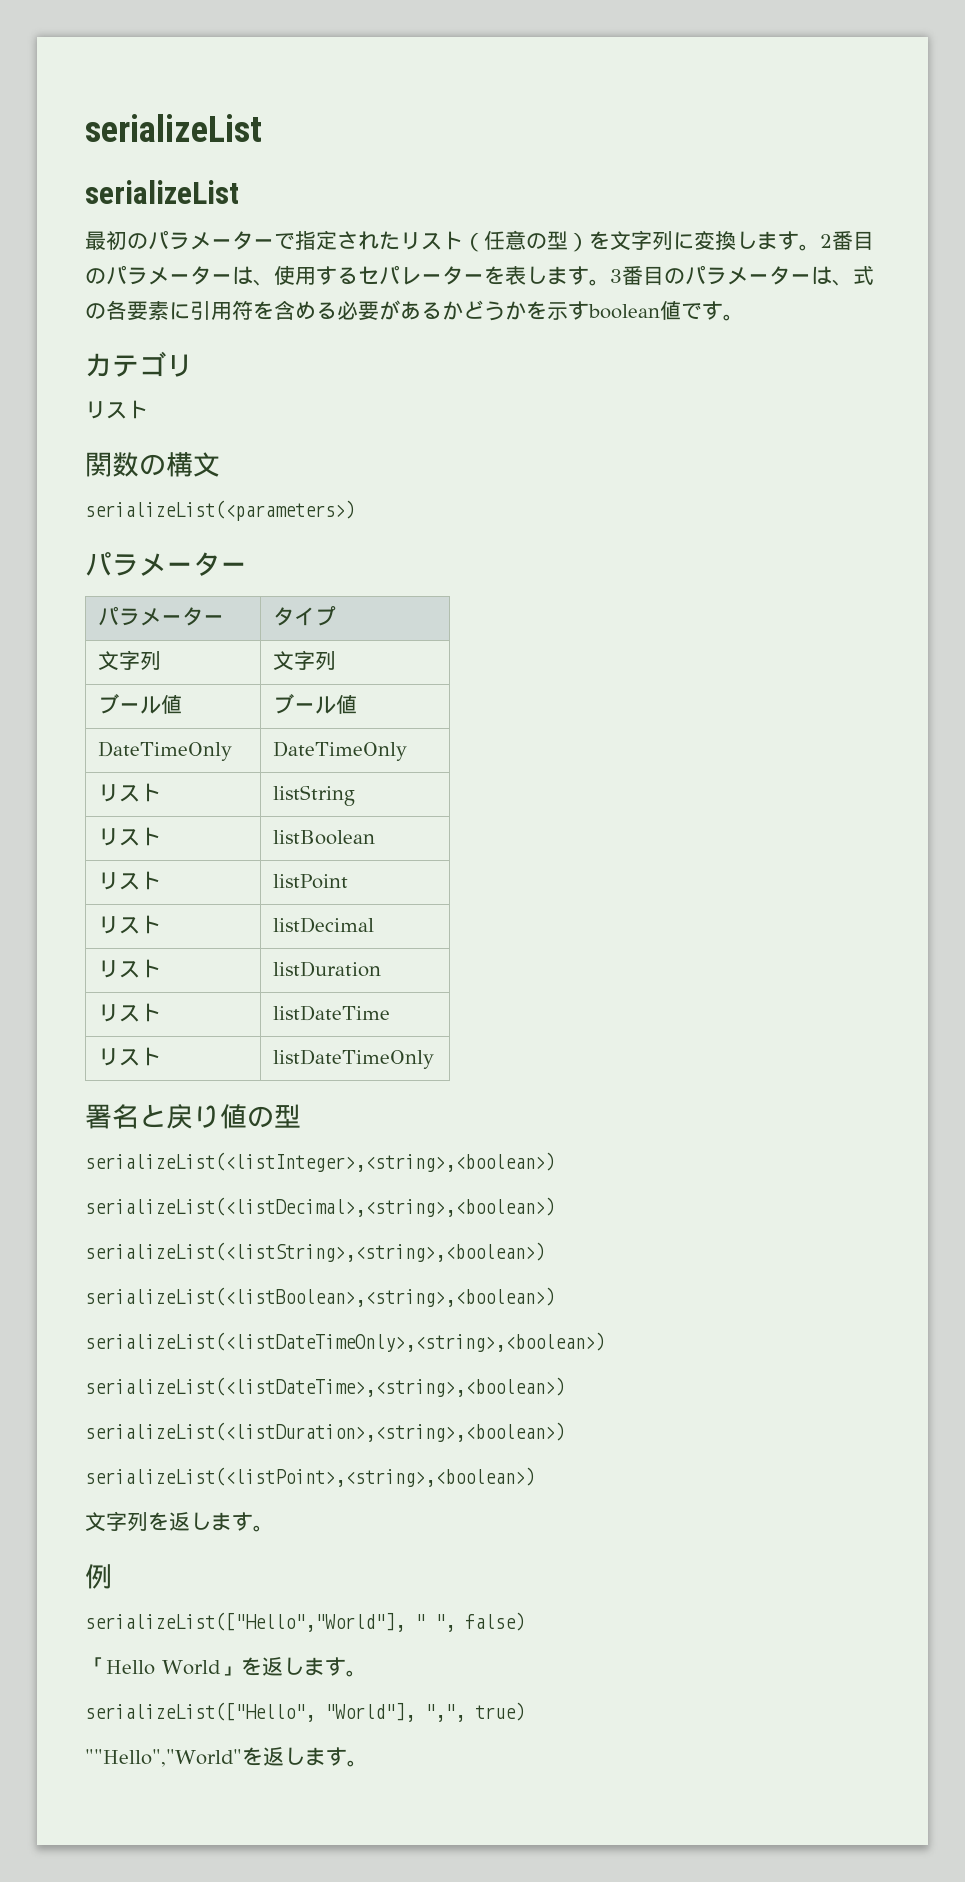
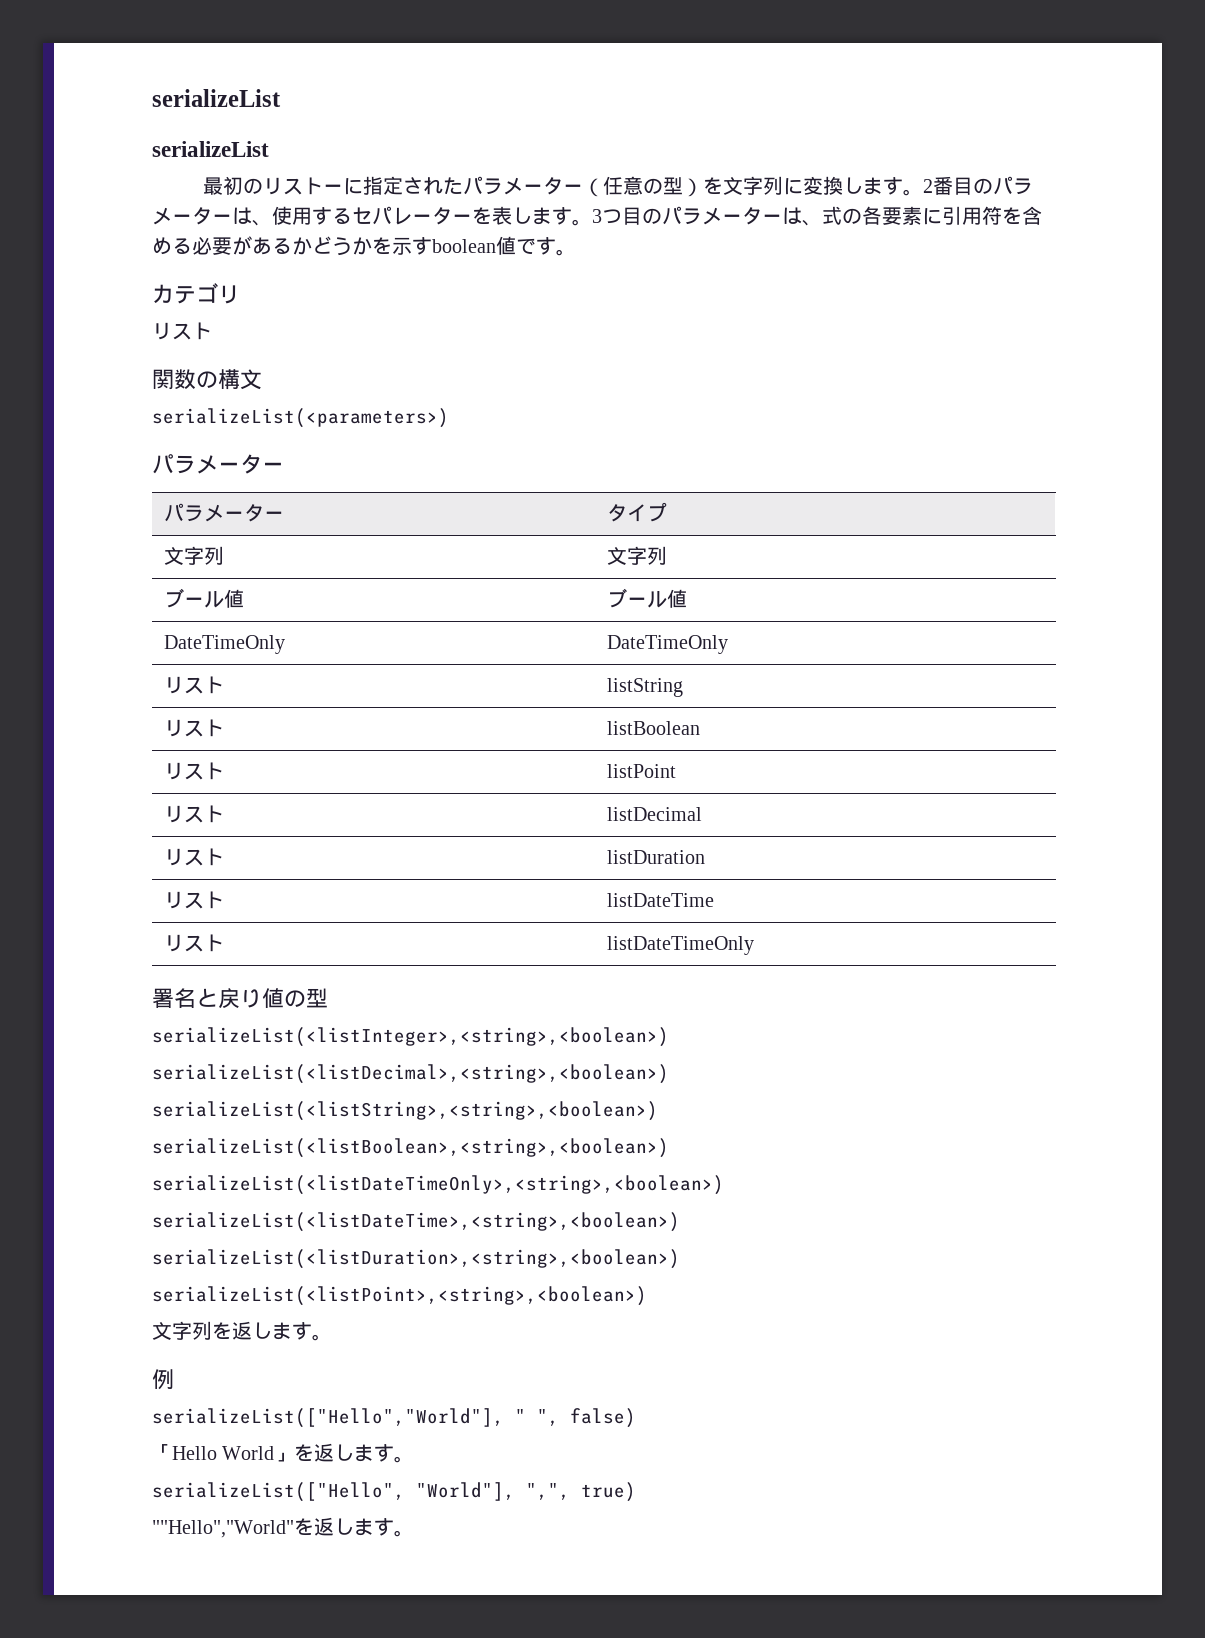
[148,230,463,250] パラメーターで指定されたリスト -> [263,176,584,195] リストーに指定されたパラメーター
[622,266,643,285] 番 -> [602,209,622,224] つ

